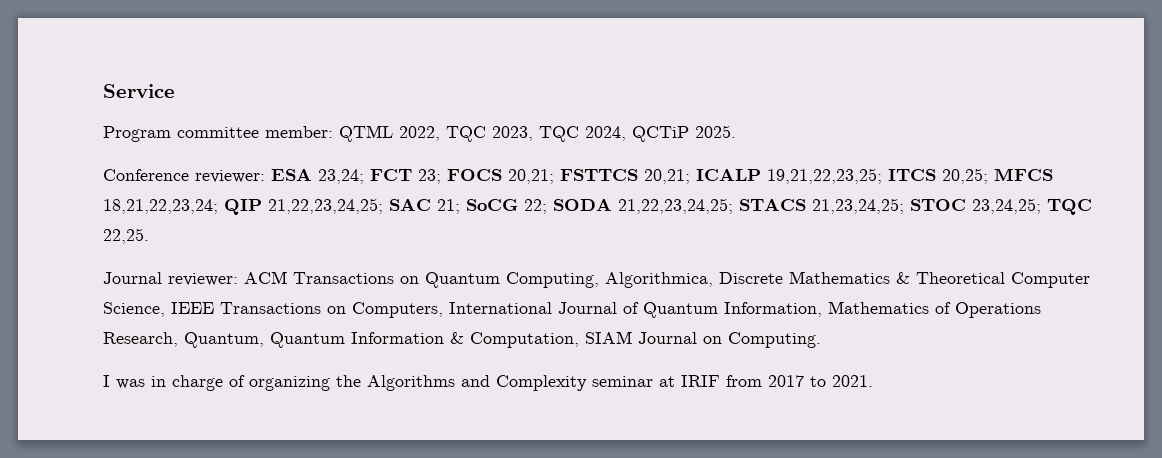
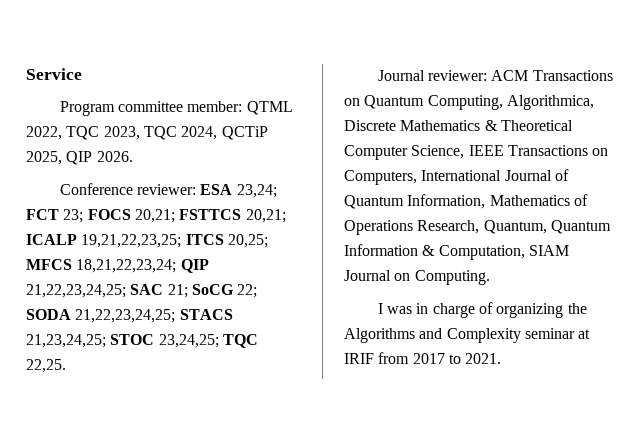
[695,125,736,138] 2025. -> [26,151,133,165] 2025, QIP 2026.

